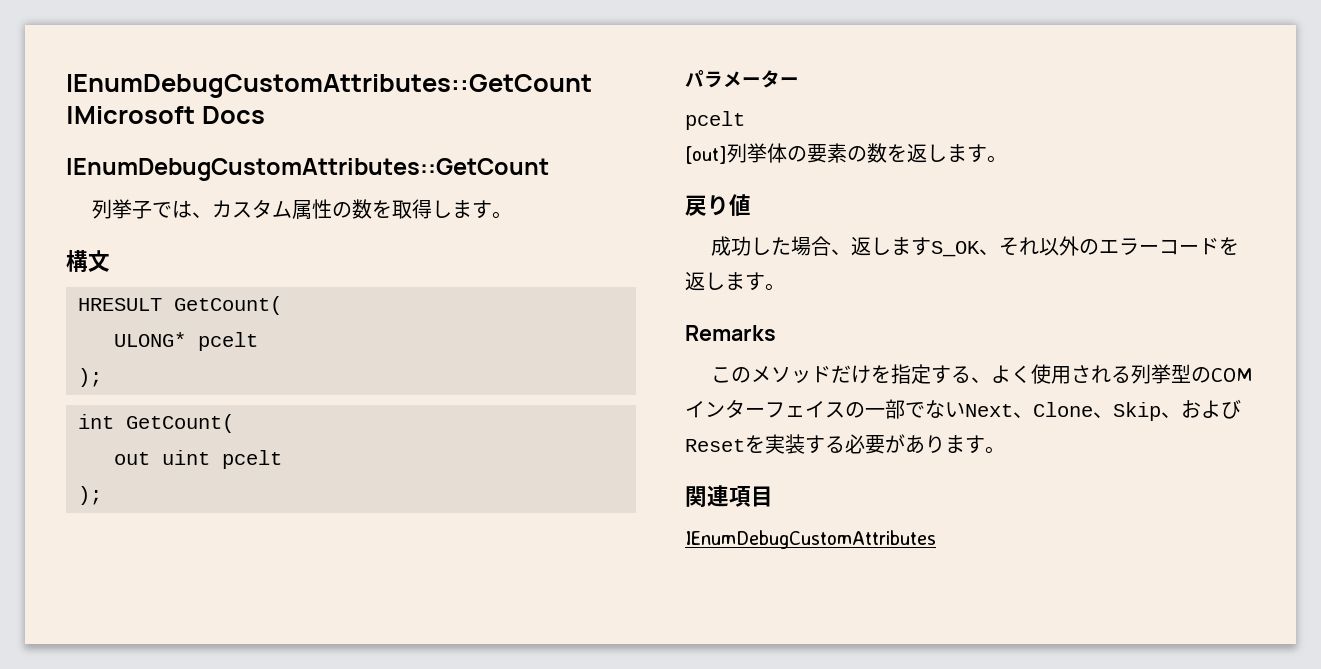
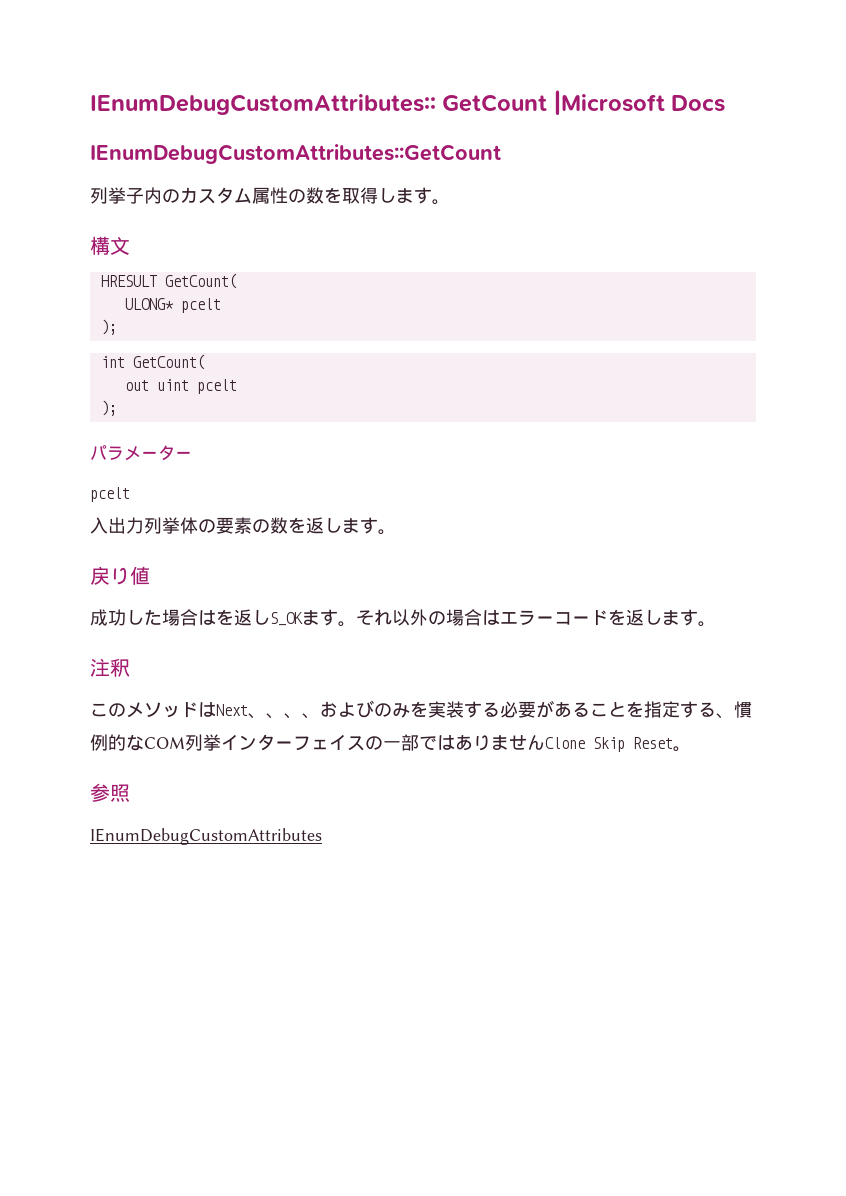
[66,74,592,98] IEnumDebugCustomAttributes::GetCount -> [90,94,548,115] IEnumDebugCustomAttributes:: GetCount
[152,200,213,218] では、 -> [144,187,180,204] 内の
[685,146,727,164] [out] -> [90,517,144,534] 入出力
[831,237,1000,257] 、返しますS_OK、 -> [198,609,356,627] はを返しS_OKます。
(1100, 247) none -> [446,609,500,626] 場合は
[685,325,776,341] Remarks -> [90,658,130,677] 注釈
[831,364,1253,384] だけを指定する、よく使用される列挙型のCOM -> [198,700,752,719] [90,734,221,751] はNext、、、、およびのみを実装する必要があることを指定する、慣例的なCOM列挙
[925,399,1241,421] [685,434,1005,454] [685,485,773,507] ないNext、Clone、Skip、およびResetを実装する必要があります。 // 関連項目 -> [437,735,691,752] [90,783,130,802] はありませんClone Skip Reset。 // 参照

